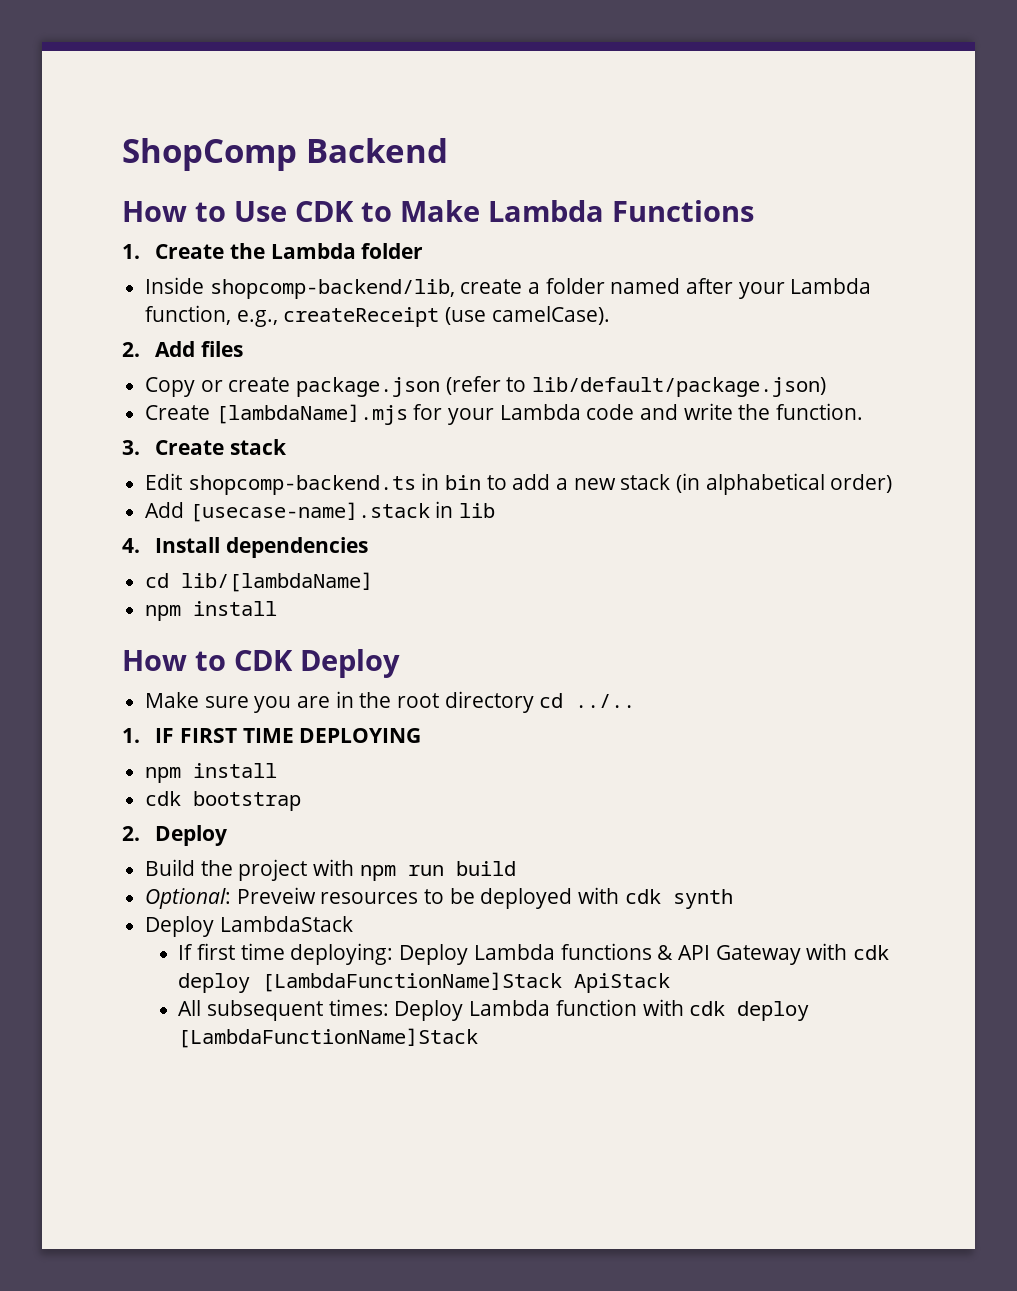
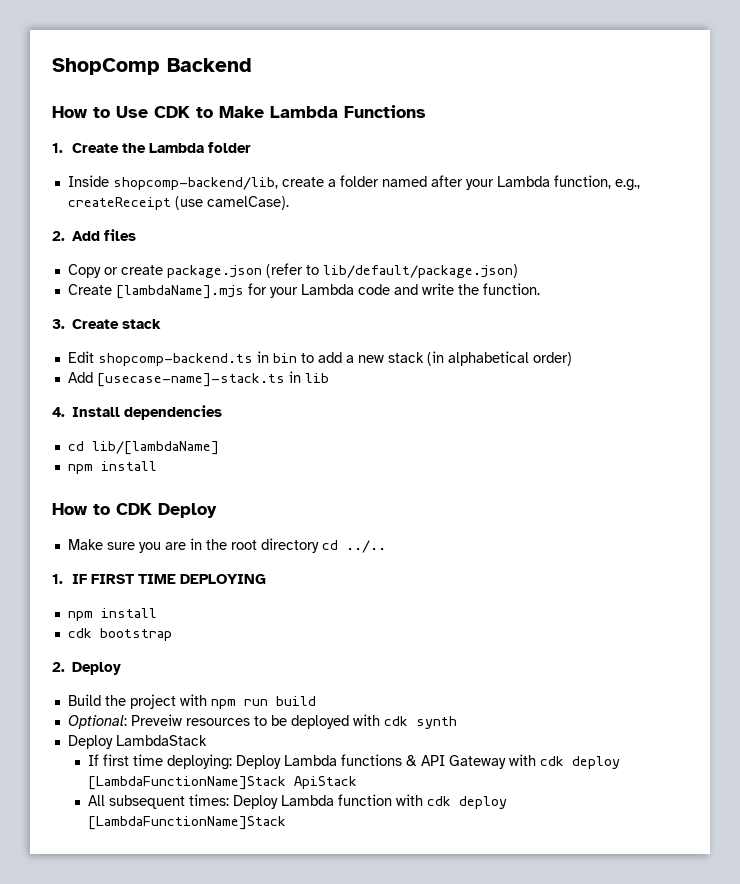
[189,502,430,522] [usecase-name].stack -> [96,373,285,387] [usecase-name]-stack.ts

